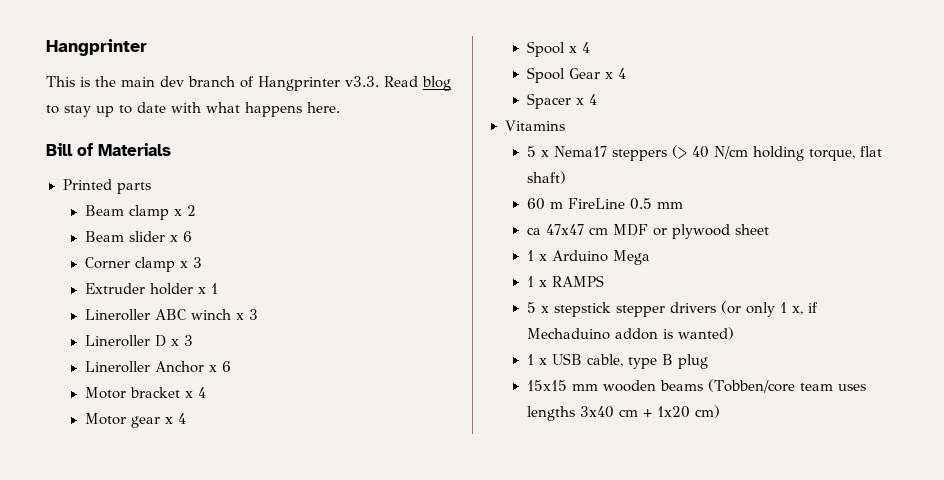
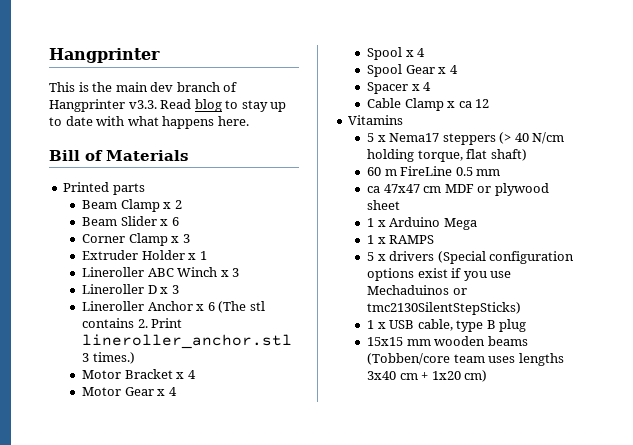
[128,205,169,220] clamp -> [120,199,160,212] Clamp
[128,231,165,242] slider -> [120,216,157,226] Slider
[134,257,175,272] clamp -> [128,233,168,246] Clamp
[149,283,193,295] holder -> [141,250,185,260] Holder
[190,309,231,320] winch -> [177,267,218,277] Winch
[84,387,180,399] // Motor bracket -> [218,301,265,313] [82,318,183,328] [82,334,293,349] [82,352,135,364] [82,369,173,379] (The stl contains 2. Print lineroller_anchor.stl 3 times.) // Motor Bracket
[130,416,160,428] gear -> [124,387,154,396] Gear
(597, 99) none -> [367,98,490,111] // Cable Clamp x ca 12
[553,301,818,317] [526,327,734,340] stepstick stepper drivers (or only 1 x, if Mechaduino addon is wanted) -> [389,251,575,264] [367,268,512,281] [367,285,467,295] [367,302,522,315] drivers (Special configuration options exist if you use Mechaduinos or tmc2130SilentStepSticks)

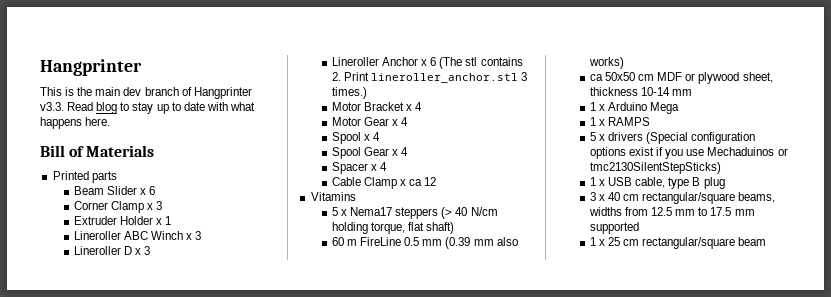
[82,199,182,212] // Beam Clamp x 2 -> (117, 177) none
[367,184,420,193] // ca 47x47 -> [445,237,518,249] [588,57,624,69] [589,72,635,81] (0.39 mm also works) // ca 50x50
[367,200,401,210] sheet -> [742,72,773,83] [589,87,693,96] sheet, thickness 10-14 mm
[367,336,528,346] [367,353,564,366] [367,370,488,382] 15x15 mm wooden beams (Tobben/core team uses lengths 3x40 cm + 1x20 cm) -> [589,192,776,204] [588,207,755,216] [589,222,639,234] [589,237,767,249] 3 x 40 cm rectangular/square beams, widths from 12.5 mm to 17.5 mm supported // 1 x 25 cm rectangular/square beam

